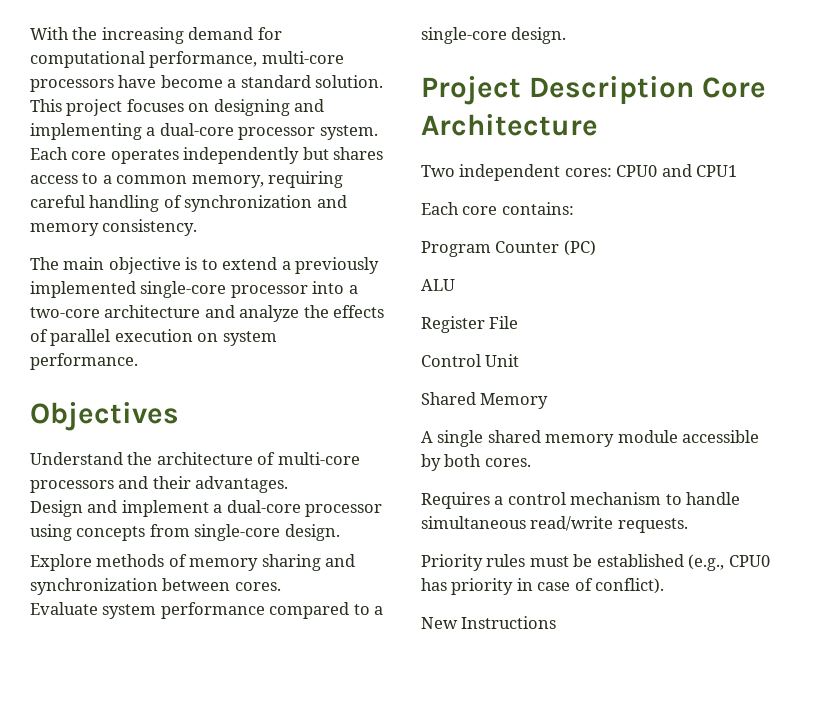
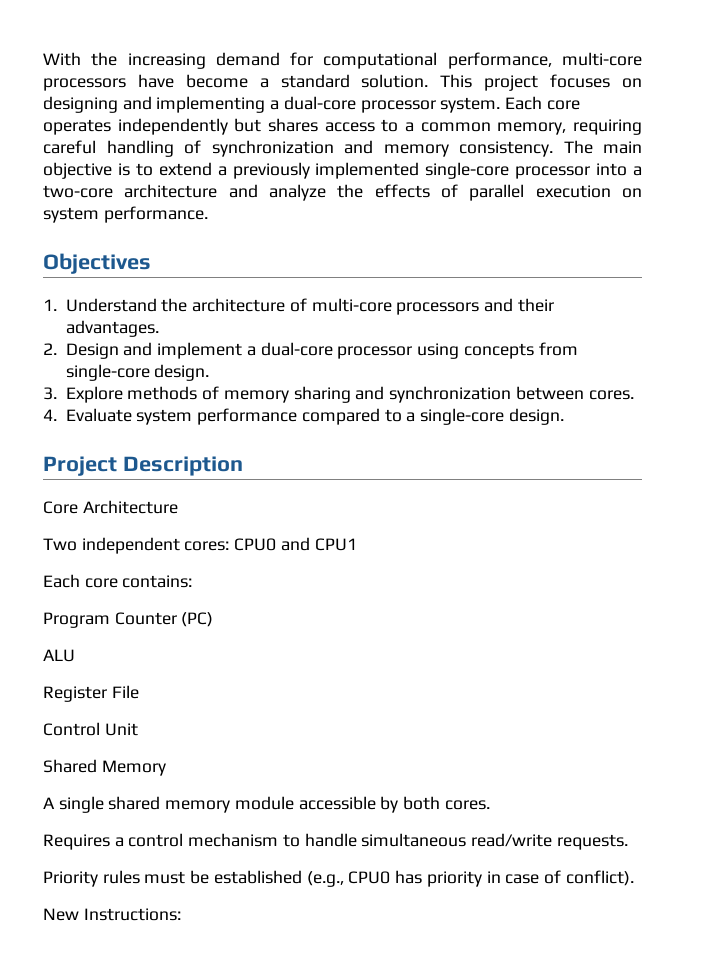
(198, 227) // -> (553, 149) none
(179, 416) none -> [43,299,57,311] 1.
(289, 484) none -> [43,343,57,355] 2.
(340, 532) none -> [43,387,57,400] 3.
(281, 586) none -> [43,409,57,421] 4.
(694, 90) none -> (243, 466) //
[461,616,557,629] Instructions -> [83,908,181,921] Instructions:

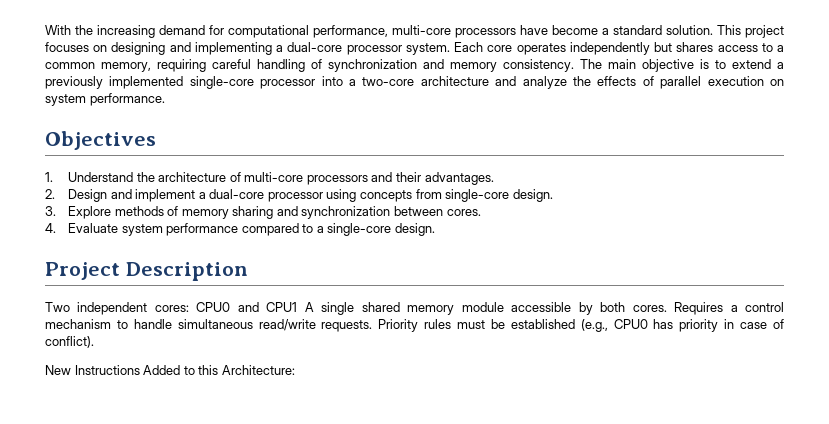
[43,500,178,514] // Core Architecture -> (248, 271) none
[43,574,193,588] [43,612,214,628] [43,649,75,662] [43,685,139,702] [43,722,138,736] [43,759,166,776] // Each core contains: // Program Counter (PC) // ALU // Register File // Control Unit // Shared Memory // -> (298, 307) none
(490, 805) // -> (667, 308) none
(628, 842) // -> (373, 326) none
[83,908,181,921] Instructions: -> [74,365,295,375] Instructions Added to this Architecture:

